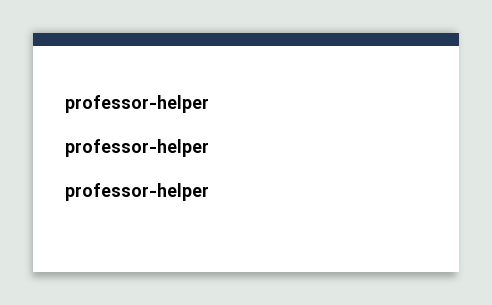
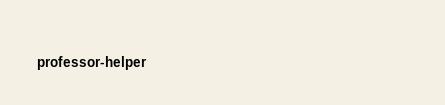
[65,95,209,113] [65,139,209,157] [65,183,209,201] professor-helper // professor-helper // professor-helper -> [37,56,147,70] professor-helper

